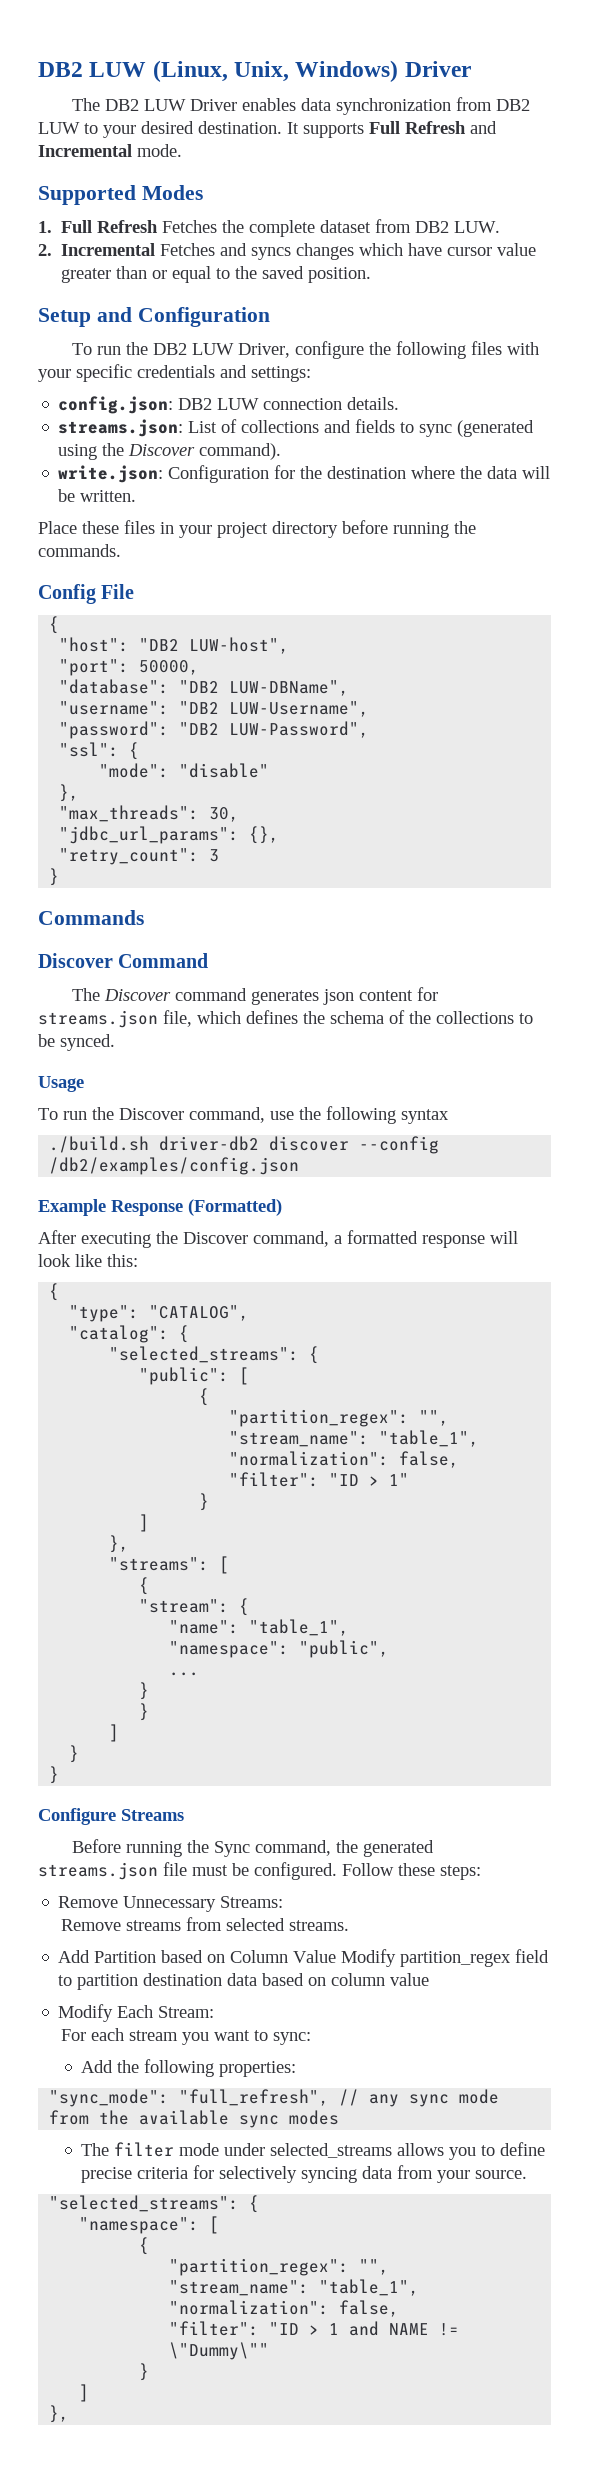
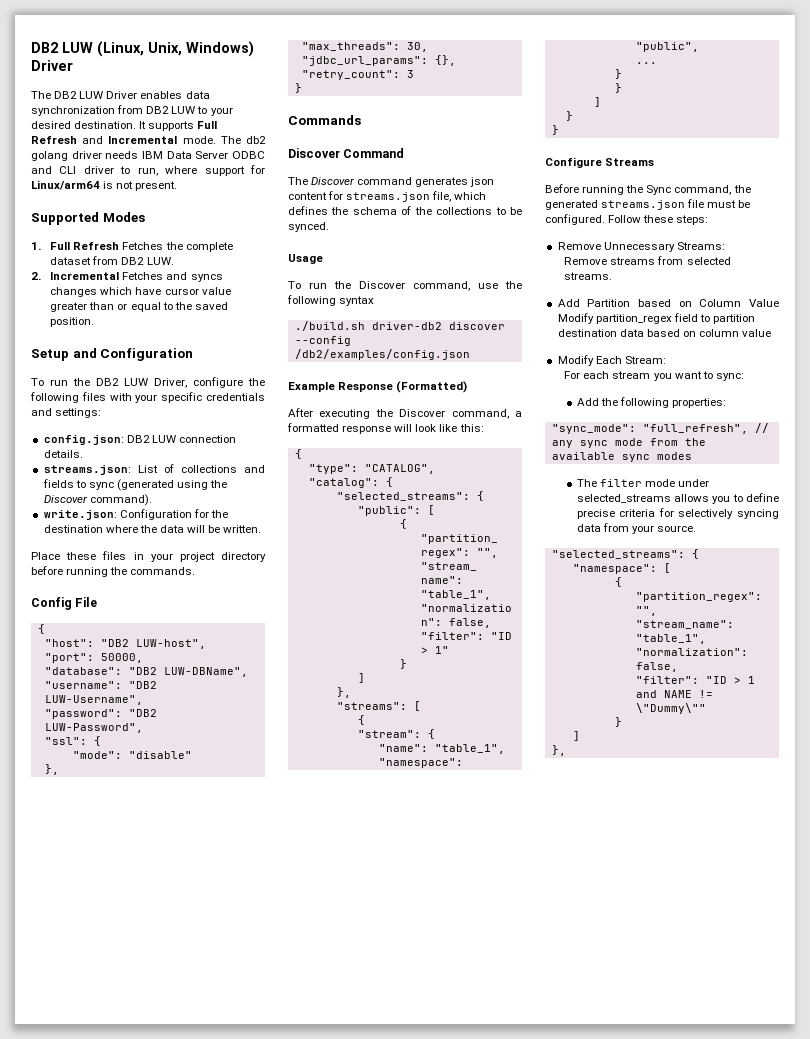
(182, 150) none -> [220,136,266,144] [31,151,265,161] [31,165,265,176] [31,180,178,191] The db2 golang driver needs IBM Data Server ODBC and CLI driver to run, where support for Linux/arm64 is not present.

